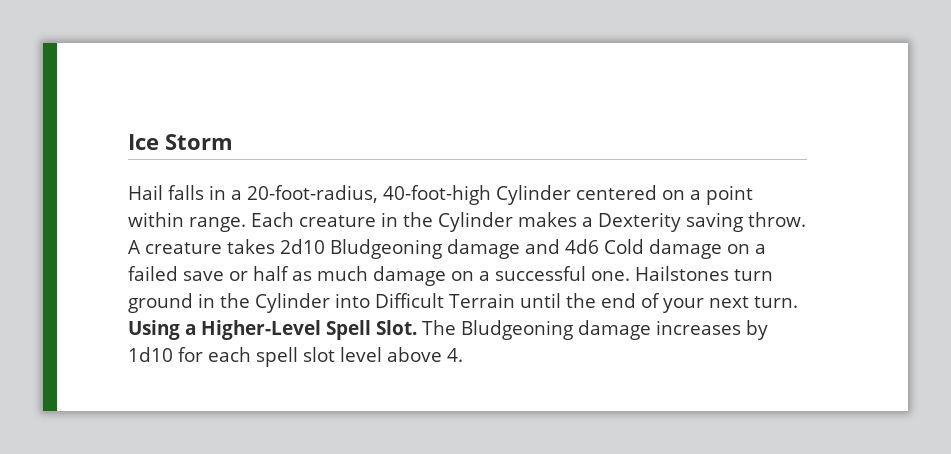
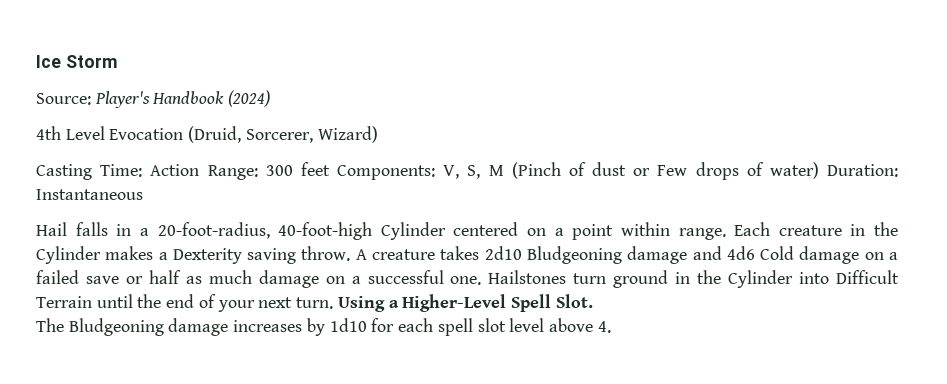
(233, 142) none -> [36,90,271,108] [36,126,378,143] [36,162,898,180] [36,189,143,200] // Source: Player's Handbook (2024) // 4th Level Evocation (Druid, Sorcerer, Wizard) // Casting Time: Action Range: 300 feet Components: V, S, M (Pinch of dust or Few drops of water) Duration: Instantaneous
(417, 327) none -> (593, 301) //

